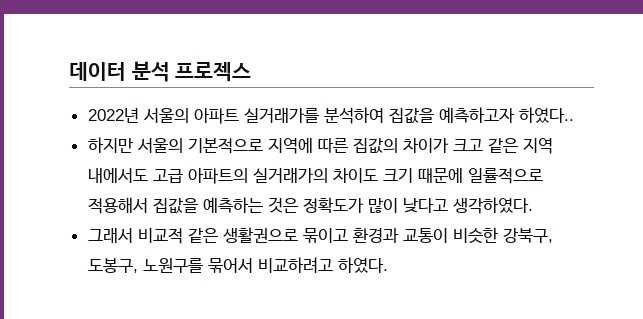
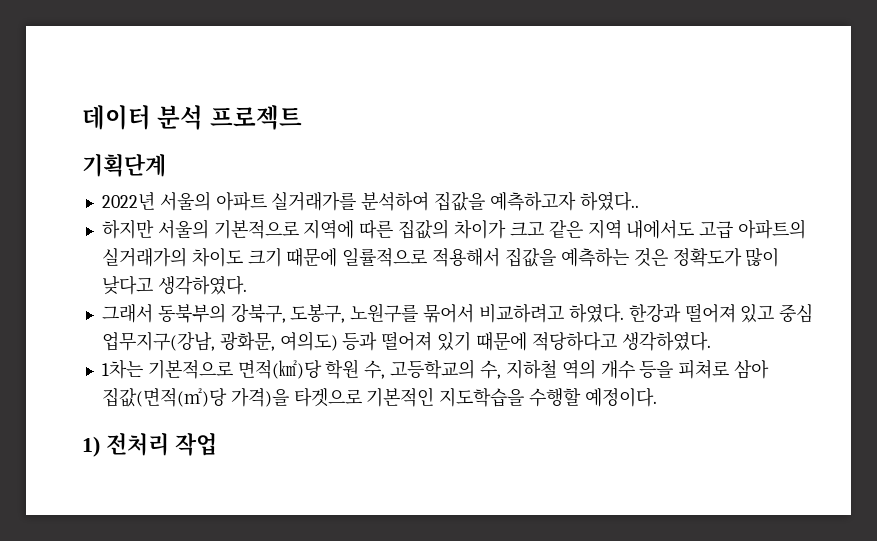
[175,62,252,82] 프로젝스 -> [209,105,302,130] [82,153,166,177] 프로젝트 // 기획단계
[137,227,498,244] 비교적 같은 생활권으로 묶이고 환경과 교통이 비슷한 -> [157,303,226,323] 동북부의
(388, 265) none -> [628,303,814,323] [101,331,711,351] [101,359,770,379] [101,387,657,407] [82,432,217,457] 한강과 떨어져 있고 중심 업무지구(강남, 광화문, 여의도) 등과 떨어져 있기 때문에 적당하다고 생각하였다. // 1차는 기본적으로 면적(㎢)당 학원 수, 고등학교의 수, 지하철 역의 개수 등을 피쳐로 삼아 집값(면적(㎡)당 가격)을 타겟으로 기본적인 지도학습을 수행할 예정이다. // 1) 전처리 작업

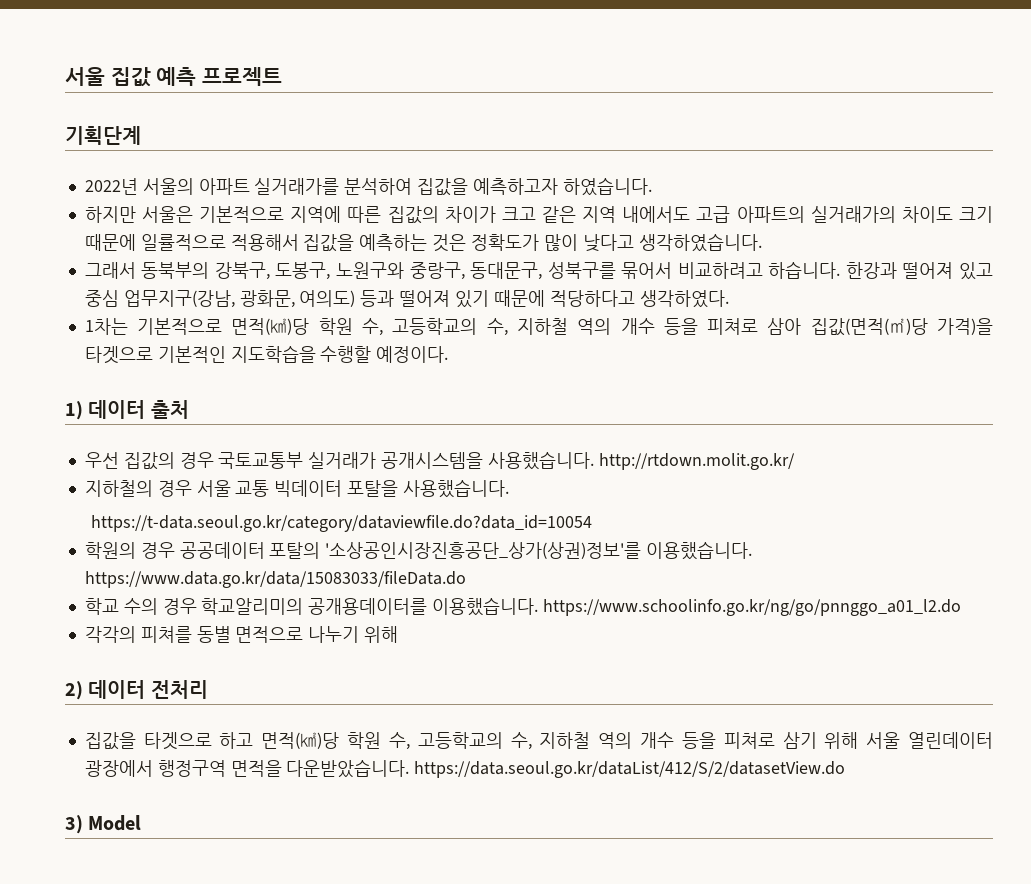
[82,105,204,130] 데이터 분석 -> [65,67,197,87] 서울 집값 예측
[579,191,639,211] 하였다.. -> [562,177,652,196] 하였습니다.
[157,219,209,239] 서울의 -> [141,206,193,223] 서울은
[157,275,247,295] 생각하였다. -> [638,233,762,252] 생각하였습니다.
[350,303,419,323] 노원구를 -> [336,262,616,280] 노원구와 중랑구, 동대문구, 성북구를
[568,303,624,323] 하였다. -> [768,261,841,279] 하습니다.
[106,432,217,456] 전처리 작업 -> [88,400,189,419] [84,451,795,470] [84,479,509,498] [90,515,592,532] [84,541,753,560] [84,571,466,588] [84,597,961,616] [84,626,399,643] [65,680,208,700] [84,732,994,750] [84,759,846,778] [65,815,142,834] 데이터 출처 // 우선 집값의 경우 국토교통부 실거래가 공개시스템을 사용했습니다. http://rtdown.molit.go.kr/ // 지하철의 경우 서울 교통 빅데이터 포탈을 사용했습니다. // https://t-data.seoul.go.kr/category/dataviewfile.do?data_id=10054 // 학원의 경우 공공데이터 포탈의 '소상공인시장진흥공단_상가(상권)정보'를 이용했습니다. https://www.data.go.kr/data/15083033/fileData.do // 학교 수의 경우 학교알리미의 공개용데이터를 이용했습니다. https://www.schoolinfo.go.kr/ng/go/pnnggo_a01_l2.do // 각각의 피쳐를 동별 면적으로 나누기 위해 // 2) 데이터 전처리 // 집값을 타겟으로 하고 면적(㎢)당 학원 수, 고등학교의 수, 지하철 역의 개수 등을 피쳐로 삼기 위해 서울 열린데이터 광장에서 행정구역 면적을 다운받았습니다. https://data.seoul.go.kr/dataList/412/S/2/datasetView.do // 3) Model

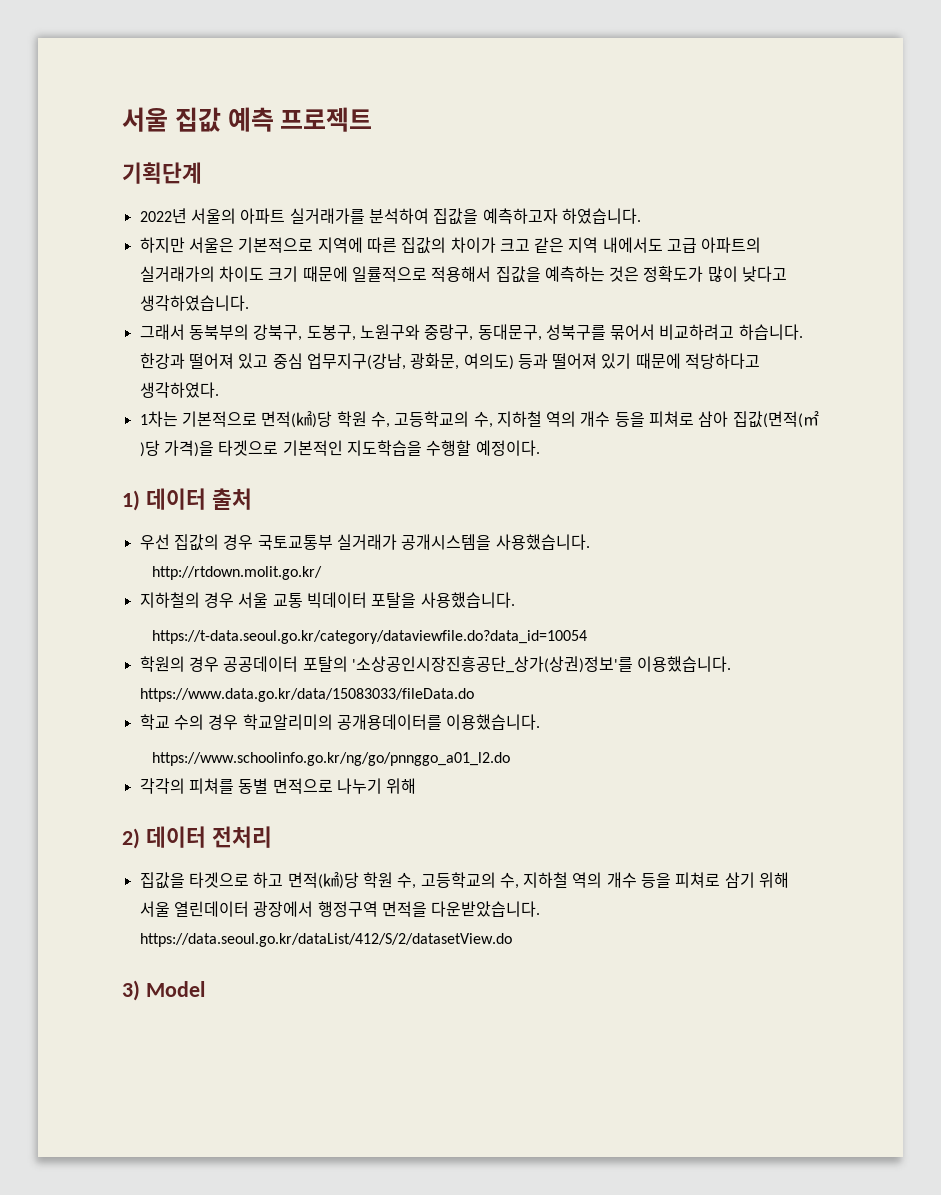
(594, 460) none -> (590, 542) //
(539, 606) none -> (541, 722) //

